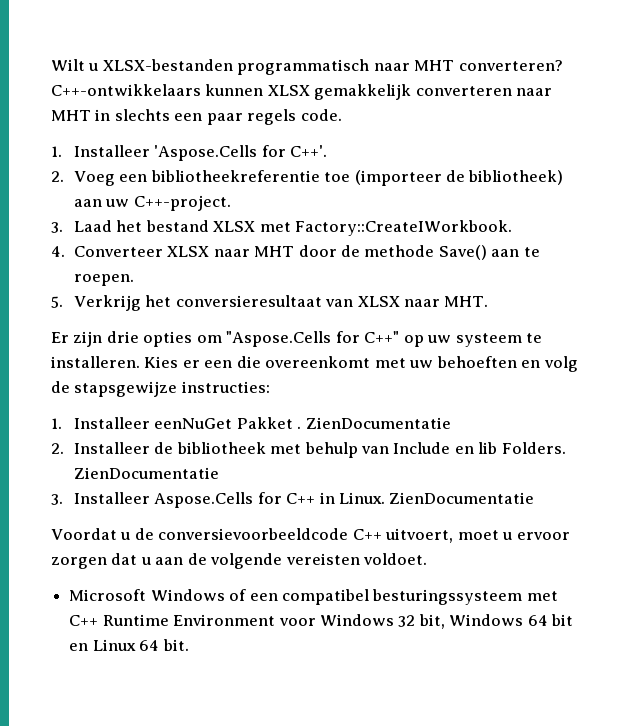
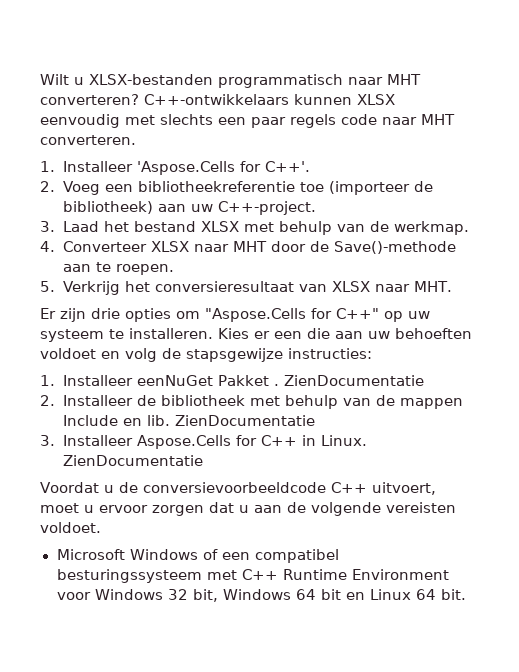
[314,84,553,100] [51,109,342,125] gemakkelijk converteren naar MHT in slechts een paar regels code. -> [40,114,455,128] [40,135,136,145] eenvoudig met slechts een paar regels code naar MHT converteren.
[294,220,512,236] Factory::CreateIWorkbook. -> [278,221,469,235] behulp van de werkmap.
[364,245,487,260] methode Save() -> [333,241,456,254] Save()-methode
[265,356,406,368] overeenkomt met -> [335,331,363,339] aan
(517, 362) none -> [40,348,96,359] voldoet
[393,442,566,454] Include en lib Folders. -> [375,395,463,409] [62,415,170,426] de mappen Include en lib.

